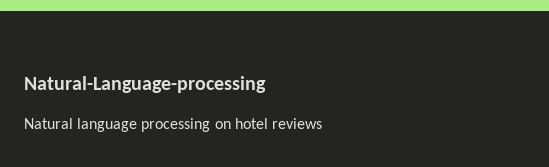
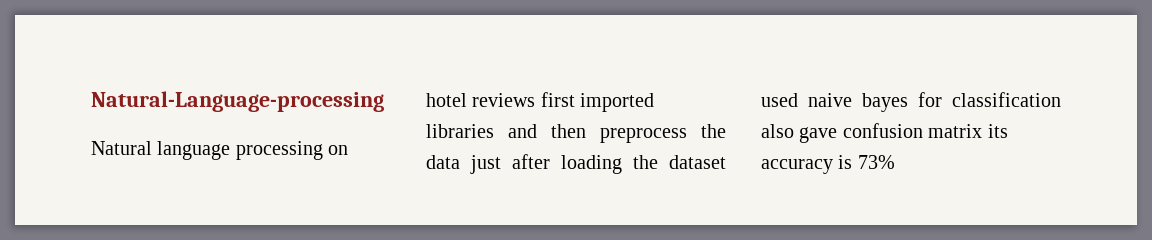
(322, 123) none -> [540,92,655,112] [426,124,726,143] [426,154,726,174] [761,92,1061,112] [761,123,1008,143] [761,155,895,174] first imported libraries and then preprocess the data just after loading the dataset used naive bayes for classification also gave confusion matrix its accuracy is 73%

